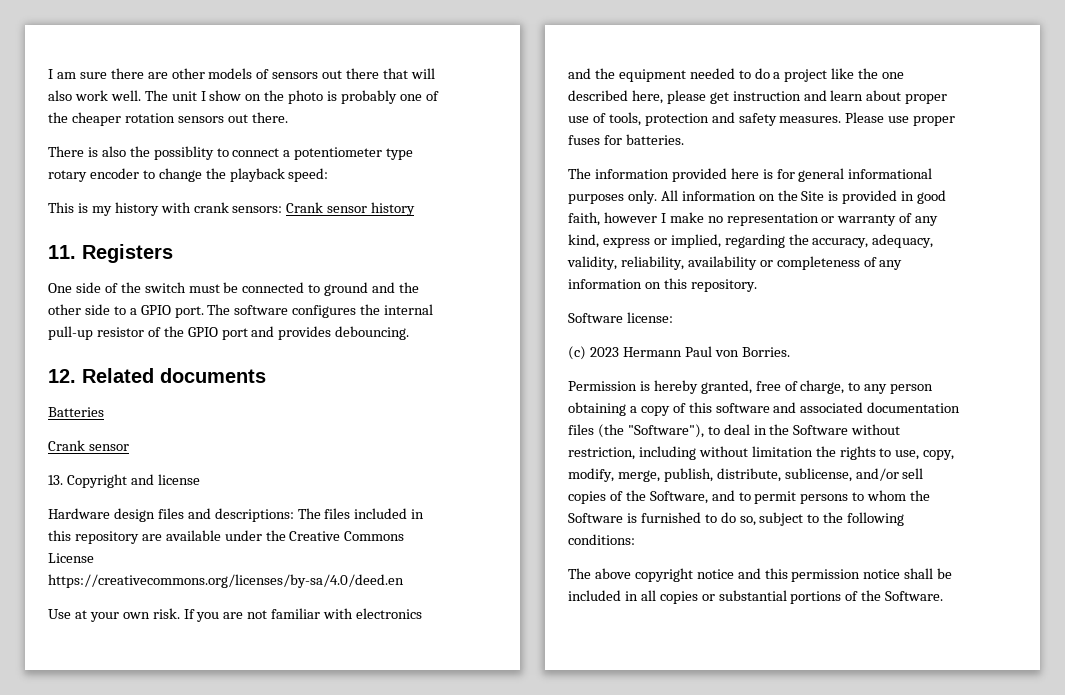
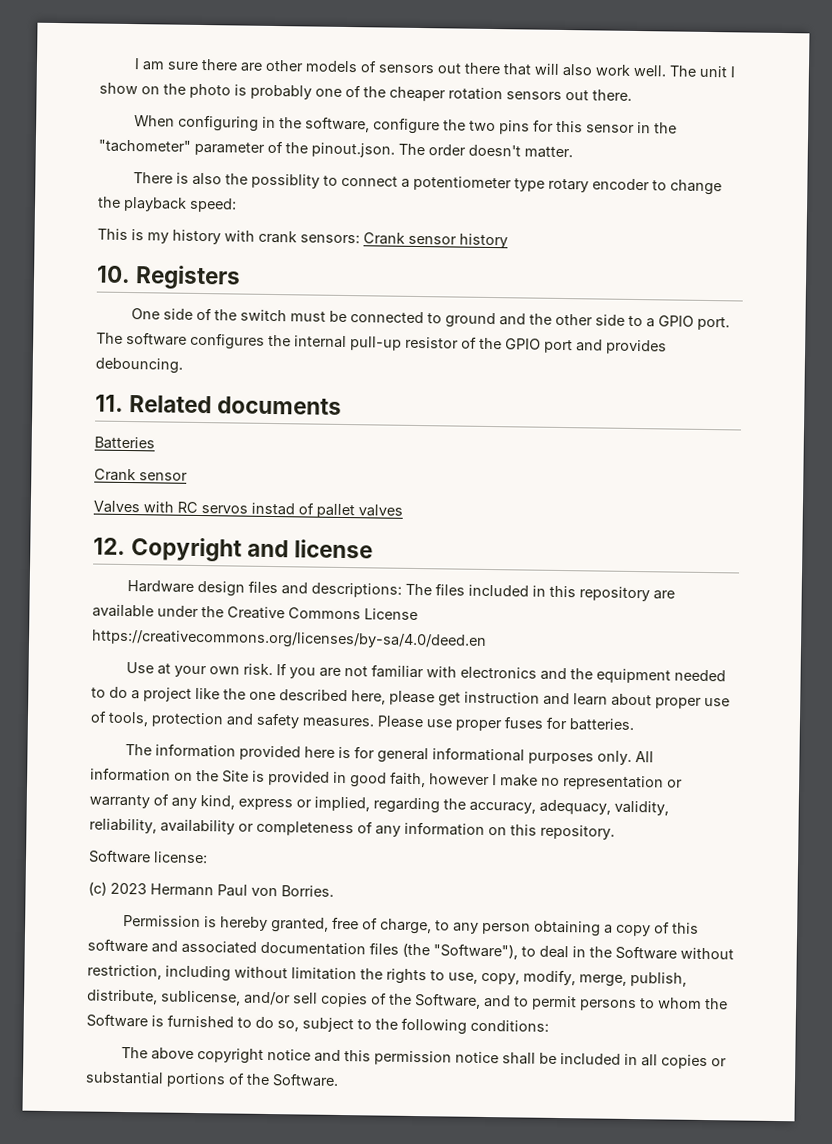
(288, 117) none -> [134,114,678,135] [98,139,573,159] // When configuring in the software, configure the two pins for this sensor in the "tachometer" parameter of the pinout.json. The order doesn't matter.
[48,245,76,259] 11. -> [96,265,131,284] 10.
[48,369,76,383] 12. -> [95,394,124,412] 11.
[48,475,63,485] 13. -> [93,500,403,519] [93,537,126,555] Valves with RC servos instad of pallet valves // 12.

